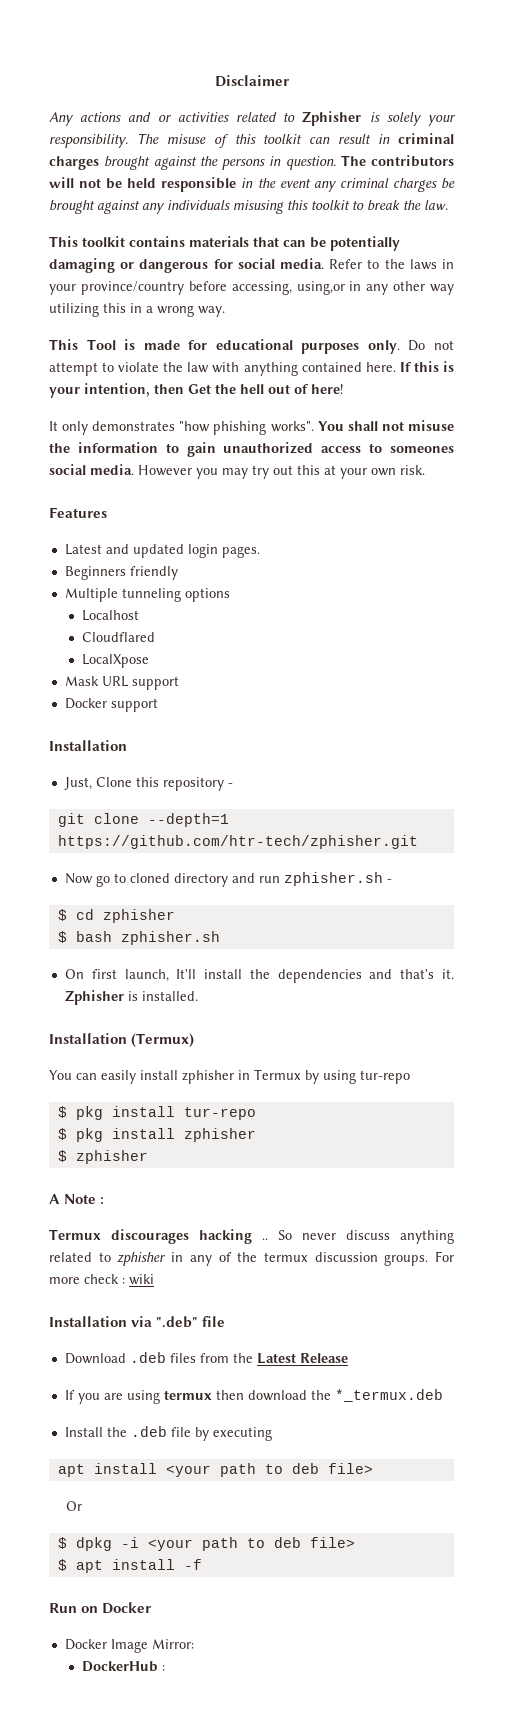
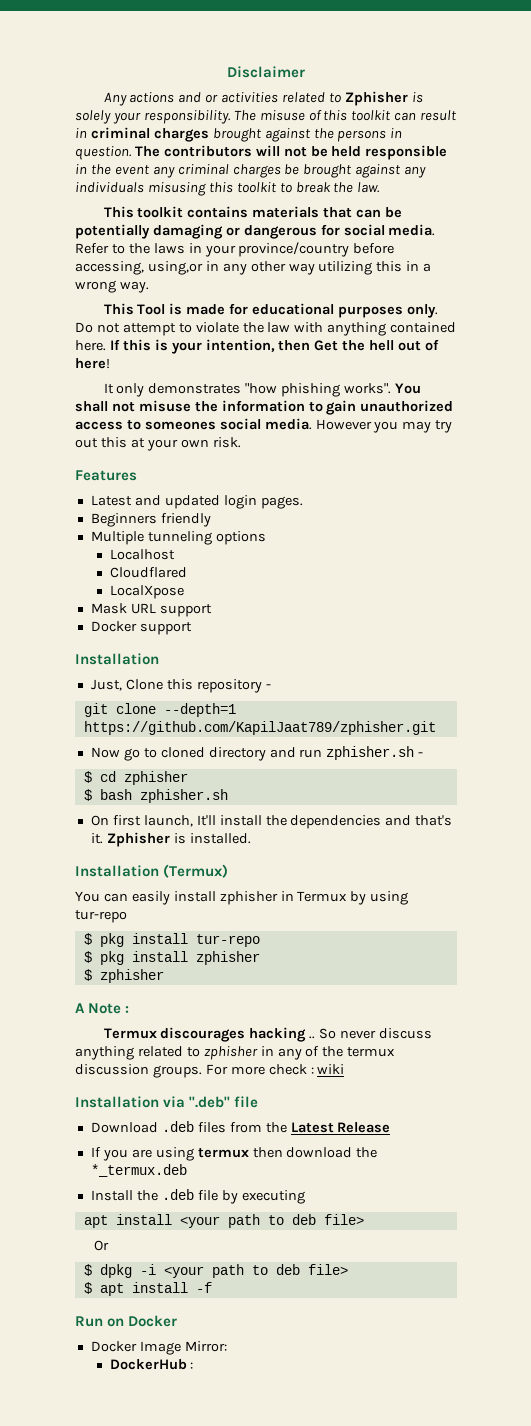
[57,835,418,849] https://github.com/htr-tech/zphisher.git -> [83,721,436,735] https://github.com/KapilJaat789/zphisher.git

